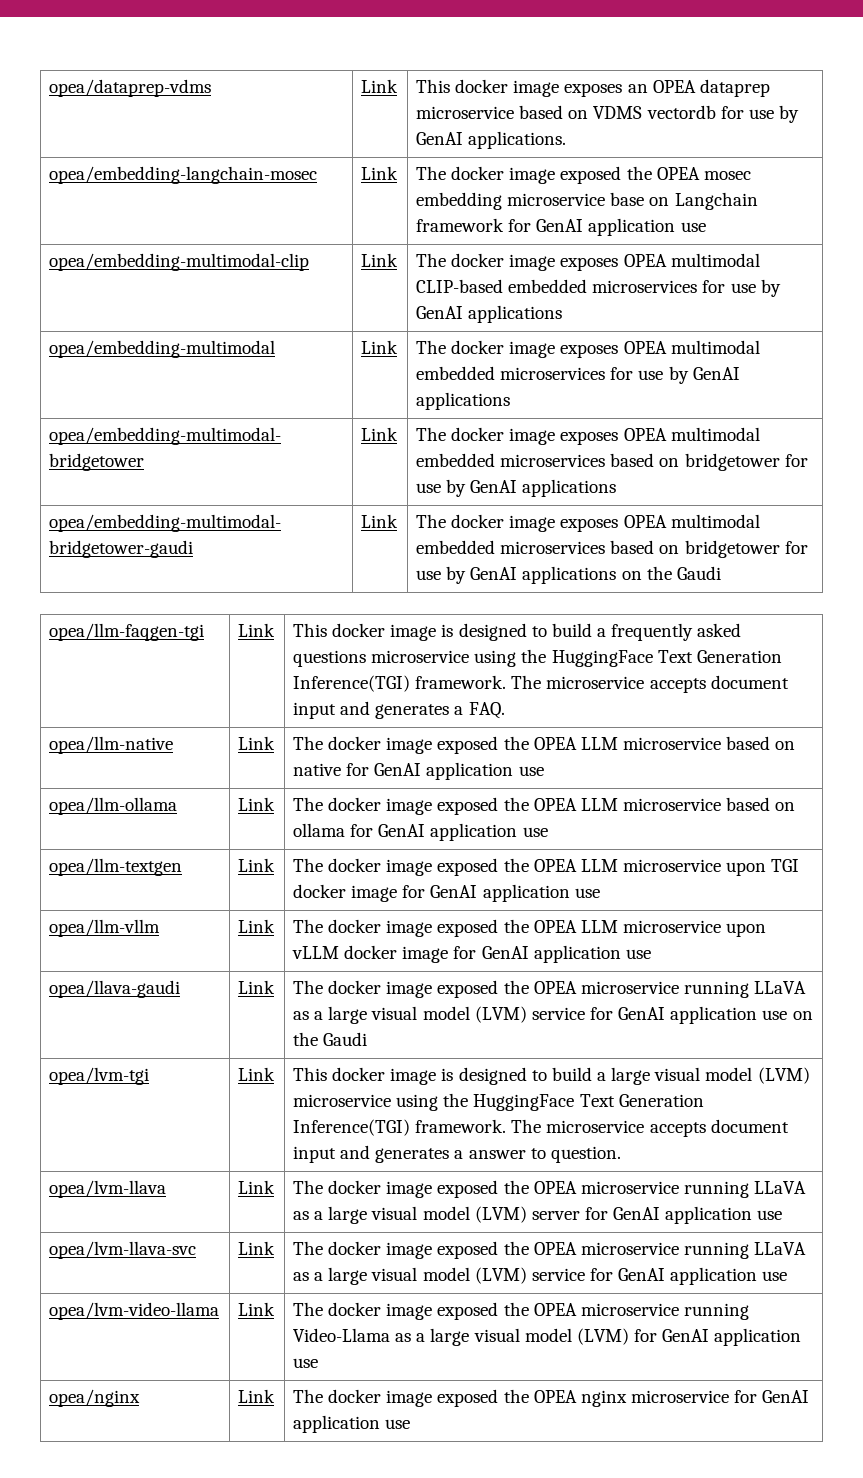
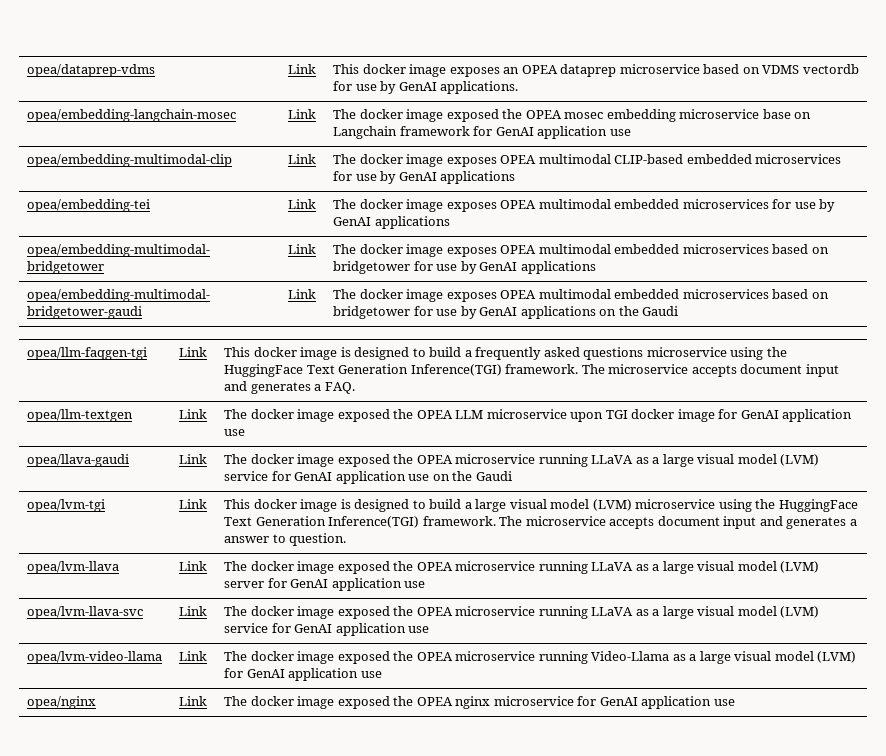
[49,340,276,358] opea/embedding-multimodal -> [27,199,151,212] opea/embedding-tei
[49,736,174,754] [238,736,276,750] [293,736,796,754] [293,762,544,780] [49,797,178,815] [238,797,276,811] [293,797,796,815] [293,823,548,841] // opea/llm-native | Link | The docker image exposed the OPEA LLM microservice based on native for GenAI application use // opea/llm-ollama | Link | The docker image exposed the OPEA LLM microservice based on ollama for GenAI application use -> (355, 388) none
[49,919,161,937] [238,919,276,933] [293,919,767,937] [292,945,651,963] // opea/llm-vllm | Link | The docker image exposed the OPEA LLM microservice upon vLLM docker image for GenAI application use -> (246, 432) none

